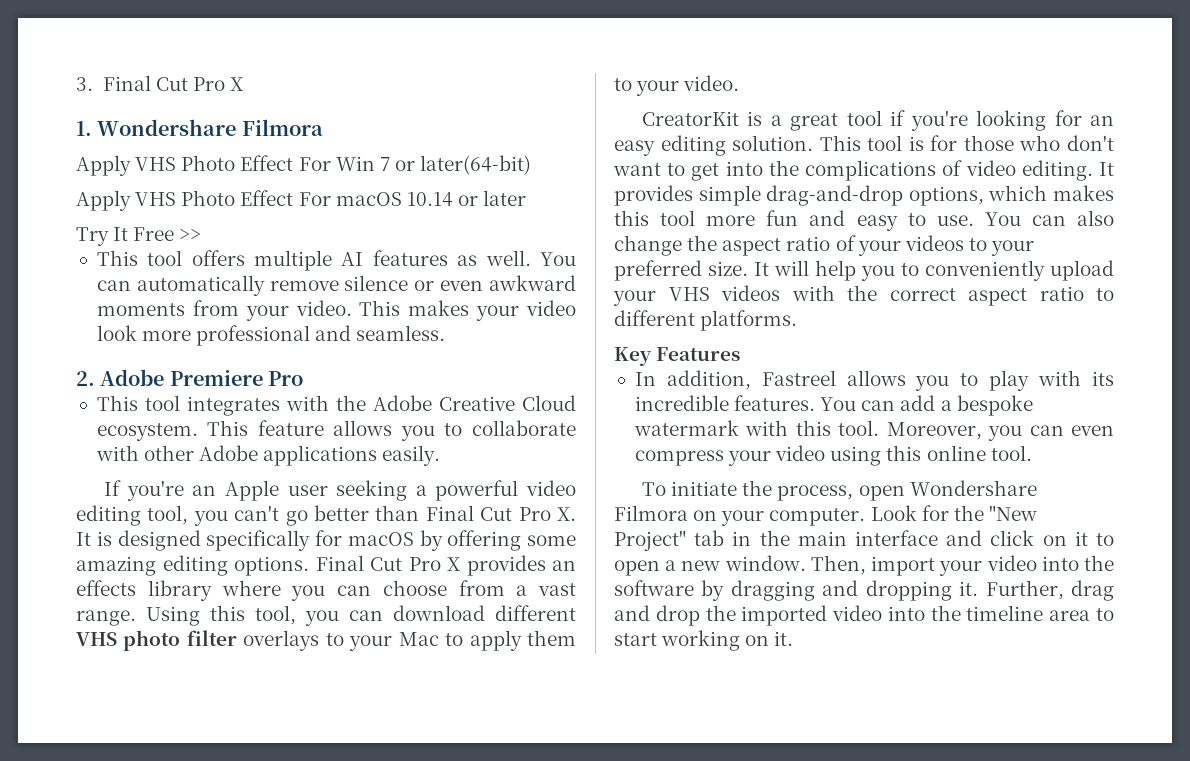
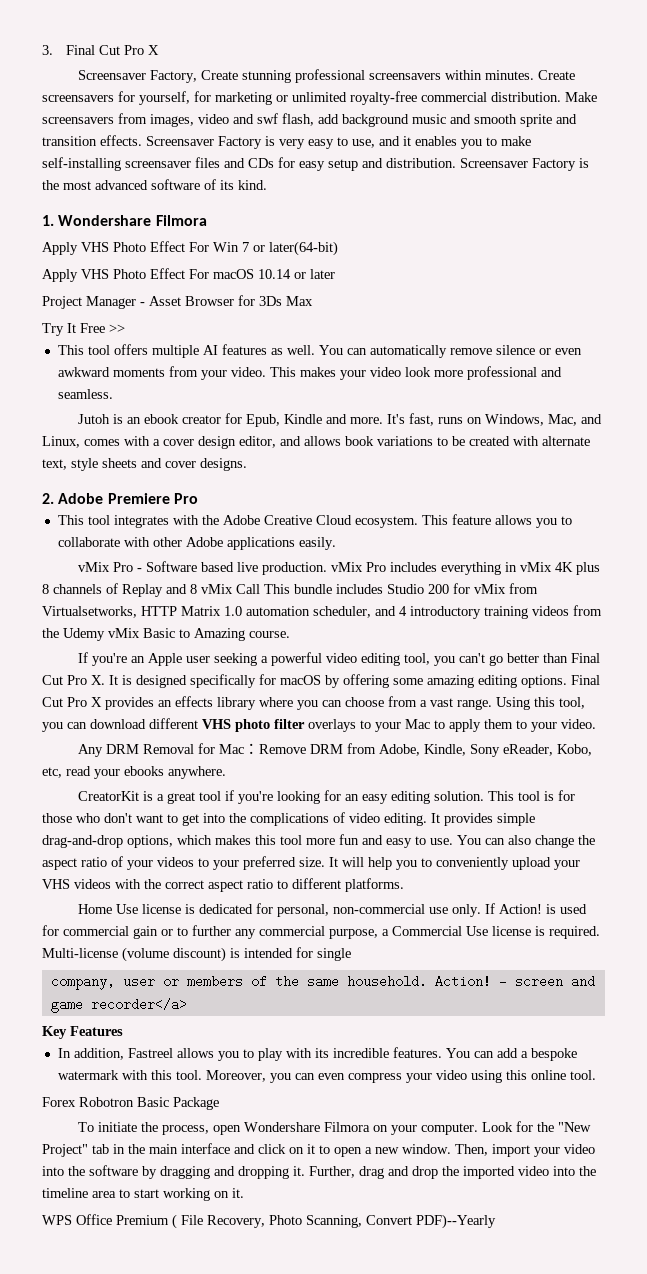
(243, 84) none -> [77,69,575,83] [42,91,597,105] [42,113,577,127] [42,135,531,149] [42,157,589,171] [42,179,267,190] // Screensaver Factory, Create stunning professional screensavers within minutes. Create screensavers for yourself, for marketing or unlimited royalty-free commercial distribution. Make screensavers from images, video and swf flash, add background music and smooth sprite and transition effects. Screensaver Factory is very easy to use, and it enables you to make self-installing screensaver files and CDs for easy setup and distribution. Screensaver Factory is the most advanced software of its kind.
(527, 198) none -> [42,295,313,309] // Project Manager - Asset Browser for 3Ds Max
(446, 333) none -> [77,413,602,427] [42,436,590,449] [42,458,247,471] // Jutoh is an ebook creator for Epub, Kindle and more. It's fast, runs on Windows, Mac, and Linux, comes with a cover design editor, and allows book variations to be created with alternate text, style sheets and cover designs.
(441, 455) none -> [77,561,600,575] [42,583,538,597] [42,605,602,619] [42,628,290,641] // vMix Pro - Software based live production. vMix Pro includes everything in vMix 4K plus 8 channels of Replay and 8 vMix Call This bundle includes Studio 200 for vMix from Virtualsetworks, HTTP Matrix 1.0 automation scheduler, and 4 introductory training videos from the Udemy vMix Basic to Amazing course.
(740, 83) none -> [77,743,592,757] [42,766,226,779] // Any DRM Removal for Mac：Remove DRM from Adobe, Kindle, Sony eReader, Kobo, etc, read your ebooks anywhere.
(798, 320) none -> [77,903,587,917] [42,925,600,939] [42,947,351,962] [50,975,595,990] [50,998,187,1013] // Home Use license is dedicated for personal, non-commercial use only. If Action! is used for commercial gain or to further any commercial purpose, a Commercial Use license is required. Multi-license (volume discount) is intended for single // company, user or members of the same household. Action! - screen and game recorder</a>
(1032, 453) none -> [42,1097,219,1110] // Forex Robotron Basic Package
(794, 638) none -> [42,1214,496,1229] // WPS Office Premium ( File Recovery, Photo Scanning, Convert PDF)--Yearly

